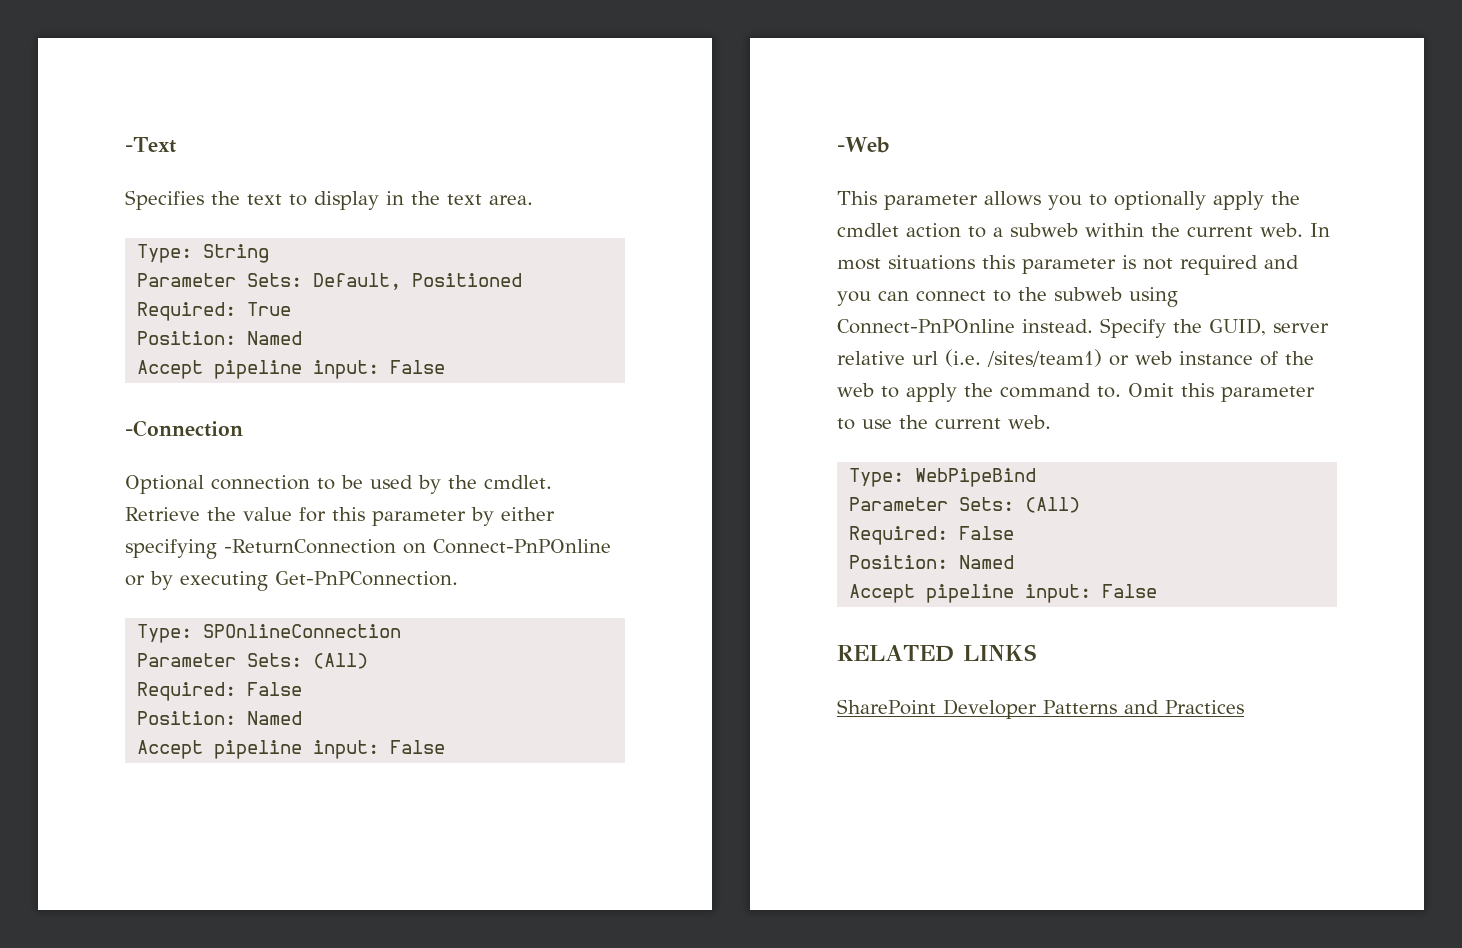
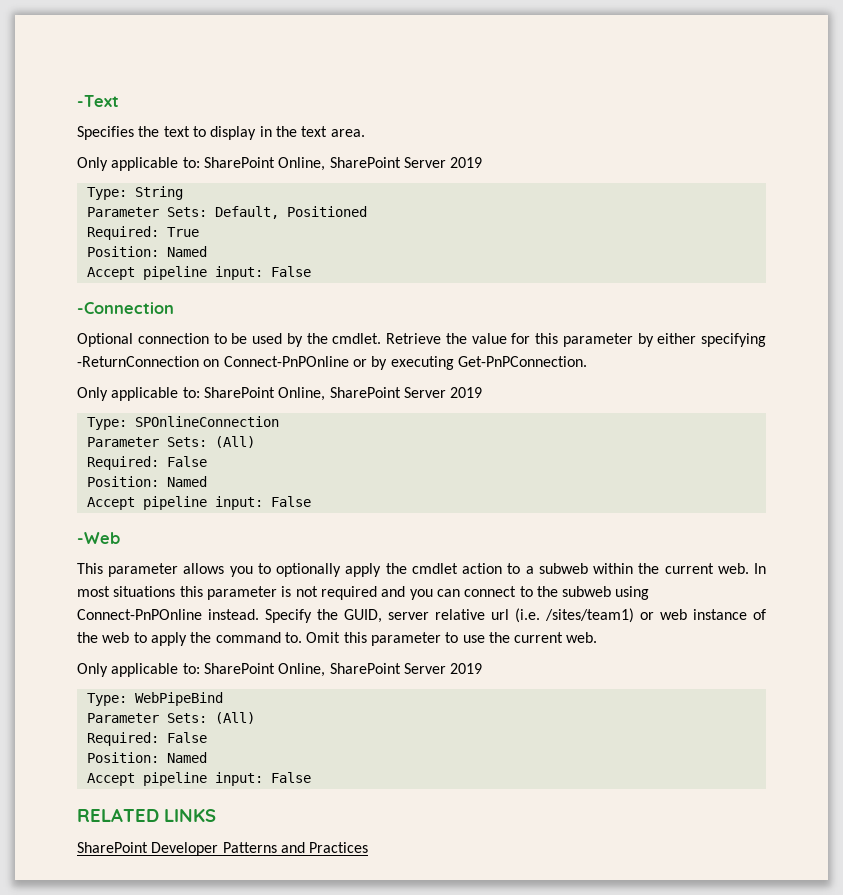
(533, 200) none -> [77,157,483,171] // Only applicable to: SharePoint Online, SharePoint Server 2019
(458, 578) none -> [77,387,483,401] // Only applicable to: SharePoint Online, SharePoint Server 2019
(1051, 422) none -> [77,663,483,677] // Only applicable to: SharePoint Online, SharePoint Server 2019

